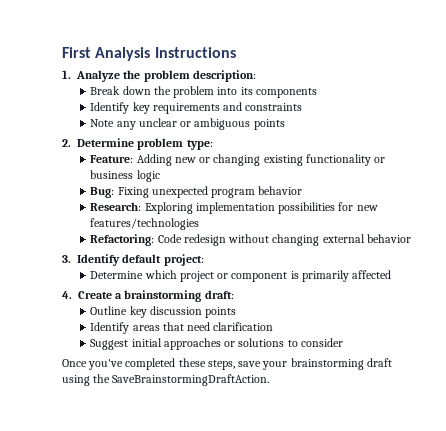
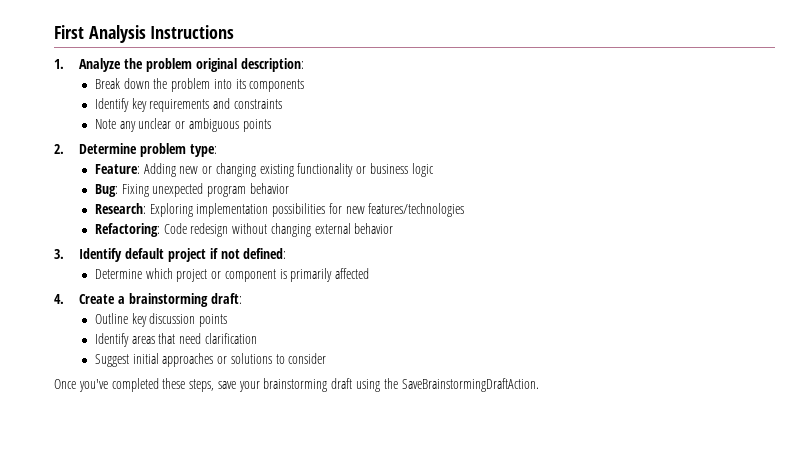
(190, 76) none -> [195,58,237,72] original
[163,254,204,266] project: -> [167,248,287,262] project if not defined:

